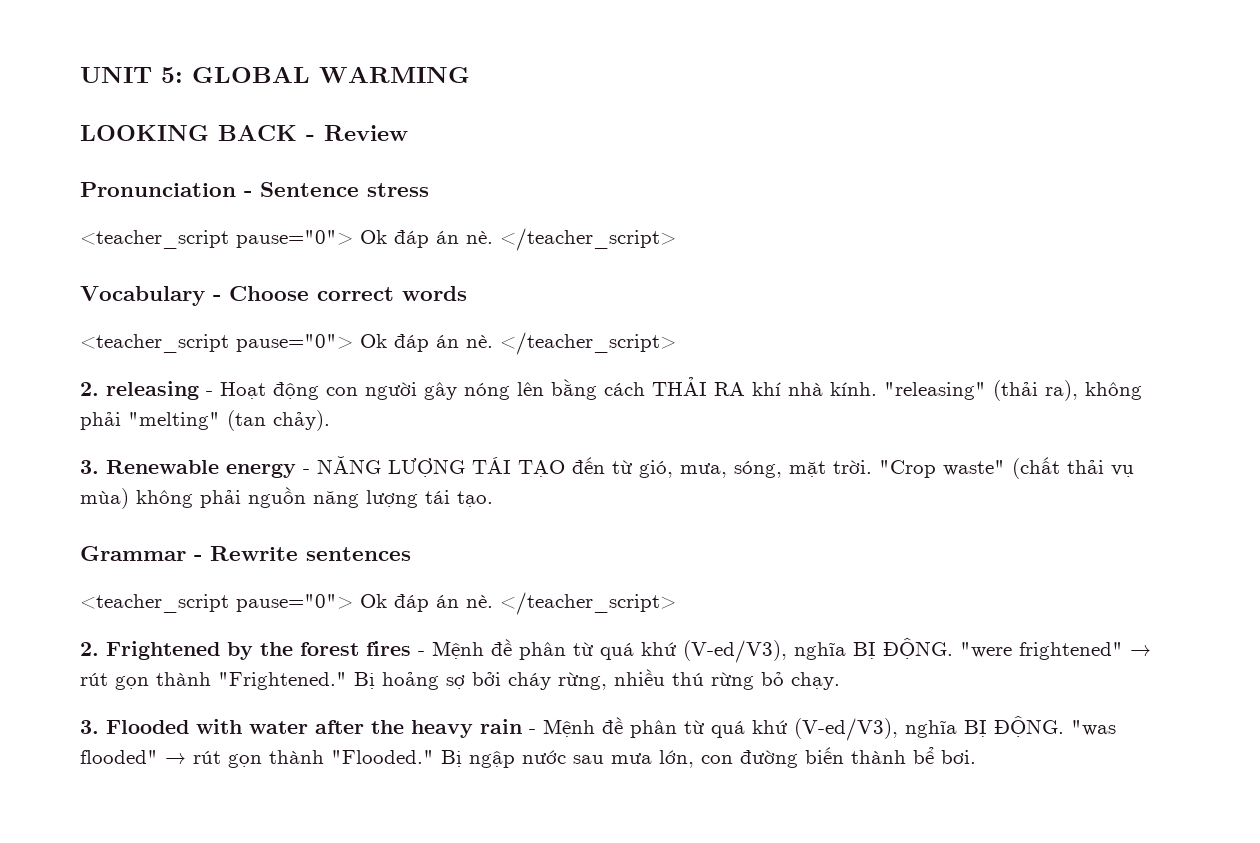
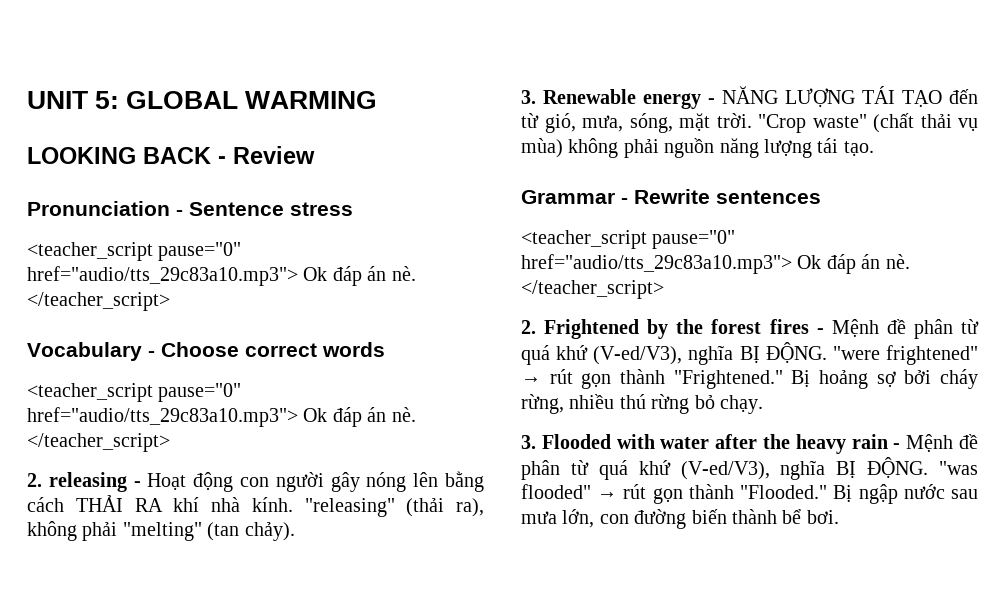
[236,230,353,248] pause="0"> -> [158,242,242,261] [27,266,298,286] pause="0" href="audio/tts_29c83a10.mp3">
[236,334,353,352] pause="0"> -> [158,383,242,402] [27,407,298,427] pause="0" href="audio/tts_29c83a10.mp3">
[236,594,353,612] pause="0"> -> [652,230,736,249] [521,254,792,274] pause="0" href="audio/tts_29c83a10.mp3">

